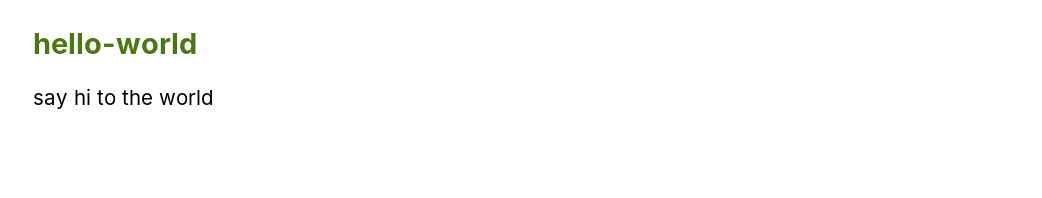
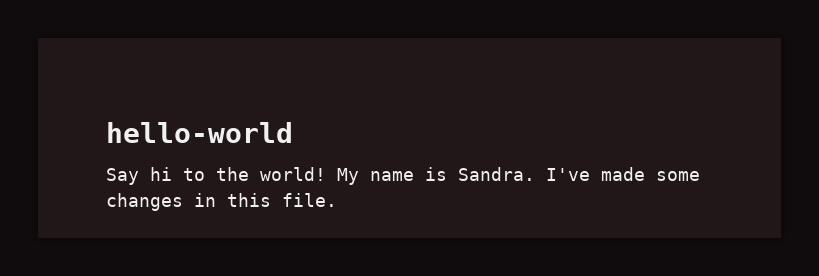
[33,93,68,109] say -> [106,168,139,185] Say
[159,90,214,105] world -> [260,167,700,185] [106,193,337,211] world! My name is Sandra. I've made some changes in this file.

